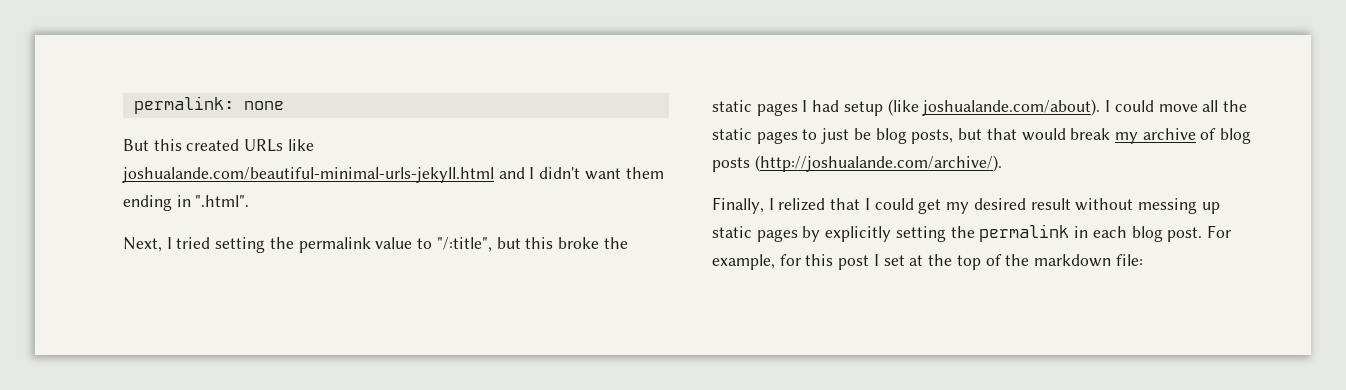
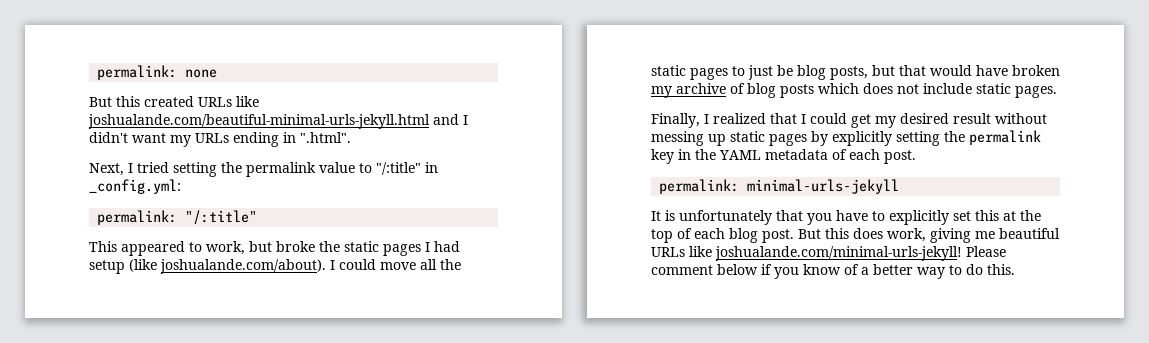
[625,167,664,179] them -> [170,133,229,147] my URLs
[436,237,554,252] "/:title", but this -> [376,162,438,175] [89,179,181,194] [97,210,258,225] [89,241,272,256] "/:title" in _config.yml: // permalink: "/:title" // This appeared to work, but
[1070,128,1111,140] break -> [976,65,1060,76] have broken
[754,155,1002,172] (http://joshualande.com/archive/). -> [818,83,1057,98] which does not include static pages.
[778,198,826,211] relized -> [713,113,766,124] realized
[1074,225,1231,242] [712,254,1143,270] in each blog post. For example, for this post I set at the top of the markdown file: -> [651,149,916,164] [659,179,900,194] [651,210,1041,225] [651,228,1060,243] [651,246,1006,261] [651,264,1015,279] key in the YAML metadata of each post. // permalink: minimal-urls-jekyll // It is unfortunately that you have to explicitly set this at the top of each blog post. But this does work, giving me beautiful URLs like joshualande.com/minimal-urls-jekyll! Please comment below if you know of a better way to do this.

